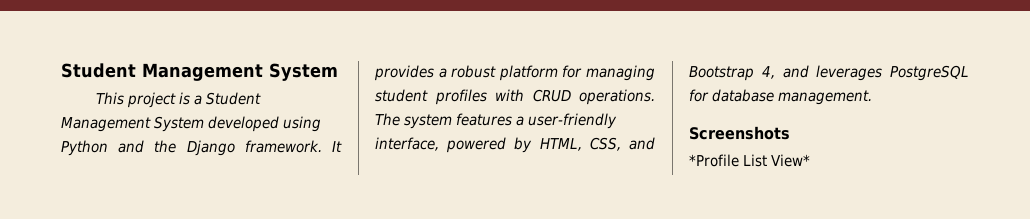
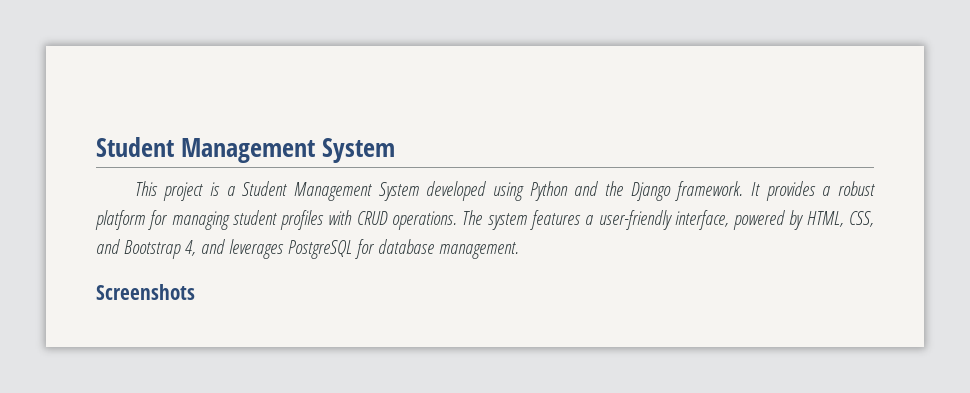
[689,154,811,167] // *Profile List View* -> (195, 292) none

